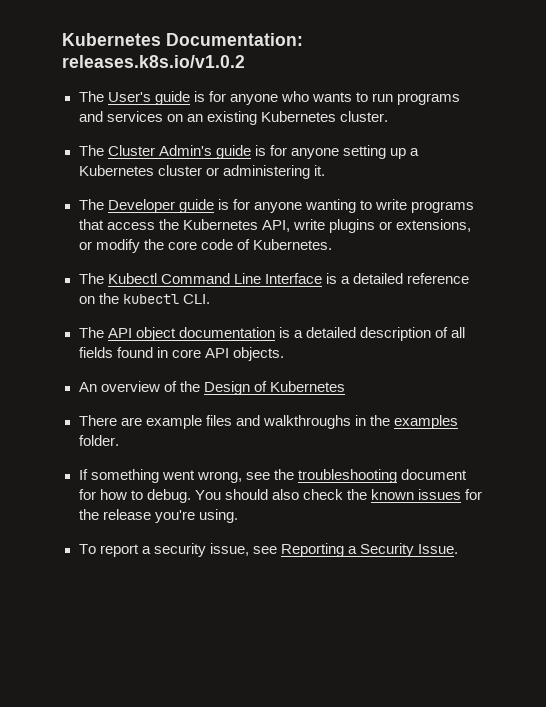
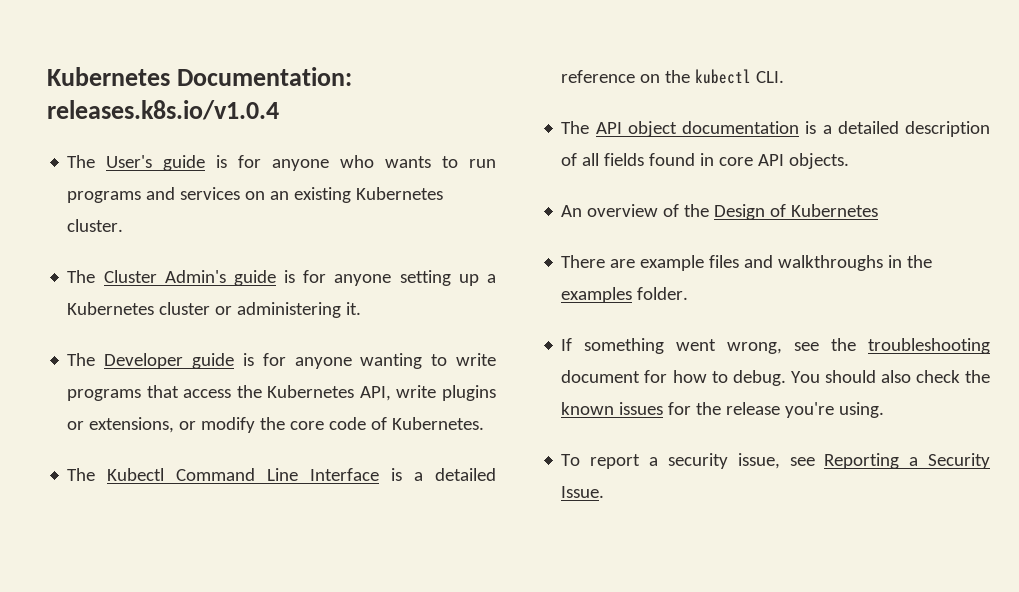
[62,55,245,68] releases.k8s.io/v1.0.2 -> [47,100,279,120] releases.k8s.io/v1.0.4

